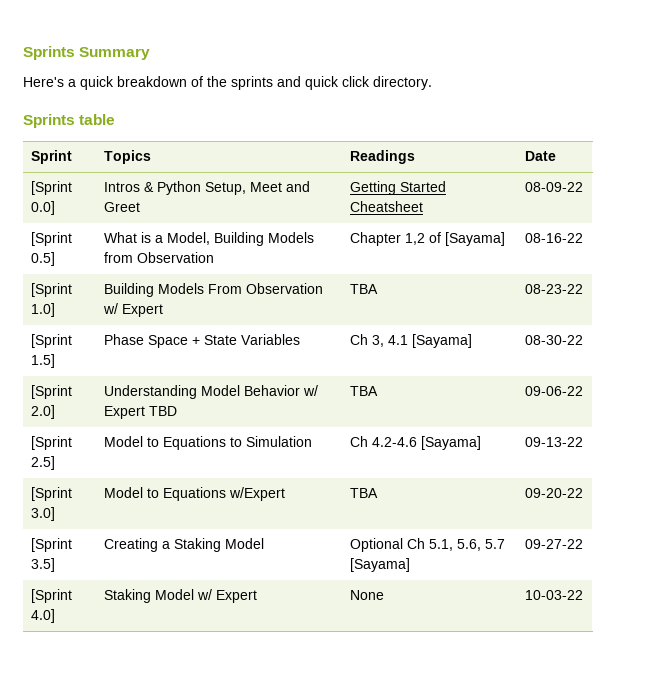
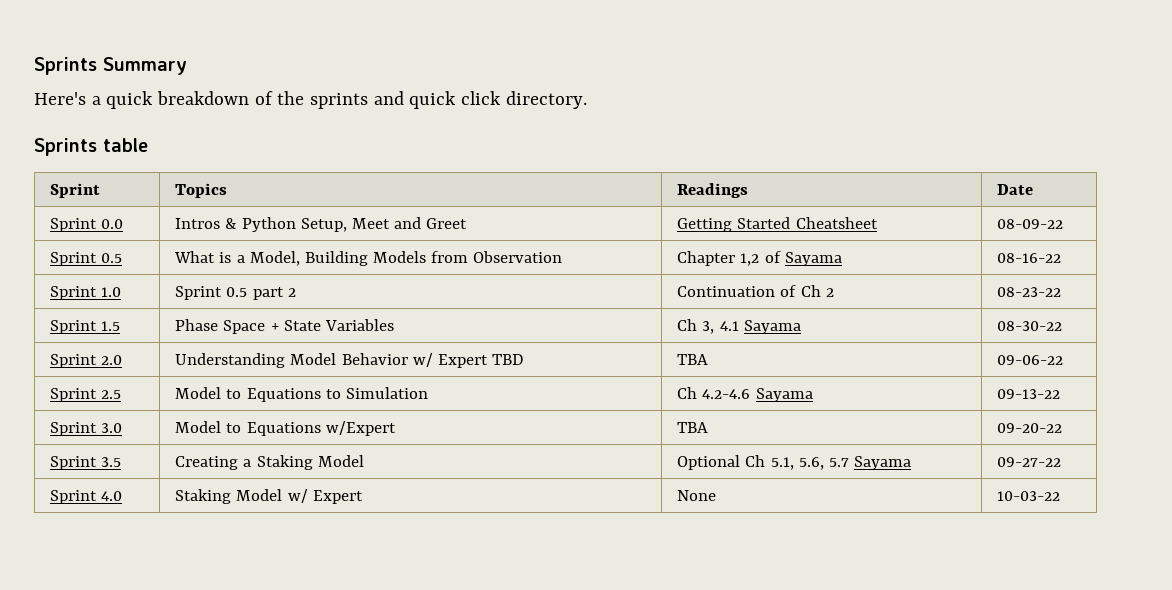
[30,181,72,195] [30,201,55,215] [Sprint 0.0] -> [50,218,124,232] Sprint 0.0
[30,232,72,246] [30,252,55,266] [Sprint 0.5] -> [50,252,123,266] Sprint 0.5
[444,232,505,246] [Sayama] -> [784,252,842,266] Sayama
[30,283,72,297] [30,303,55,317] [103,283,323,297] [102,303,163,317] [349,284,378,294] [Sprint 1.0] | Building Models From Observation w/ Expert | TBA -> [50,286,122,300] [175,286,296,300] [677,285,834,297] Sprint 1.0 | Sprint 0.5 part 2 | Continuation of Ch 2
[30,334,72,348] [30,354,55,368] [Sprint 1.5] -> [50,320,121,334] Sprint 1.5
[411,334,472,348] [Sayama] -> [743,320,801,334] Sayama
[30,385,72,399] [30,405,55,419] [Sprint 2.0] -> [50,354,123,368] Sprint 2.0
[30,436,72,450] [30,456,55,470] [Sprint 2.5] -> [50,388,122,402] Sprint 2.5
[420,436,481,450] [Sayama] -> [755,388,813,402] Sayama
[30,487,72,501] [30,507,55,521] [Sprint 3.0] -> [50,422,123,436] Sprint 3.0
[30,538,72,552] [30,558,55,572] [Sprint 3.5] -> [50,456,122,470] Sprint 3.5
[349,558,410,572] [Sayama] -> [853,456,911,470] Sayama
[30,589,72,603] [30,609,55,623] [Sprint 4.0] -> [50,490,123,504] Sprint 4.0

